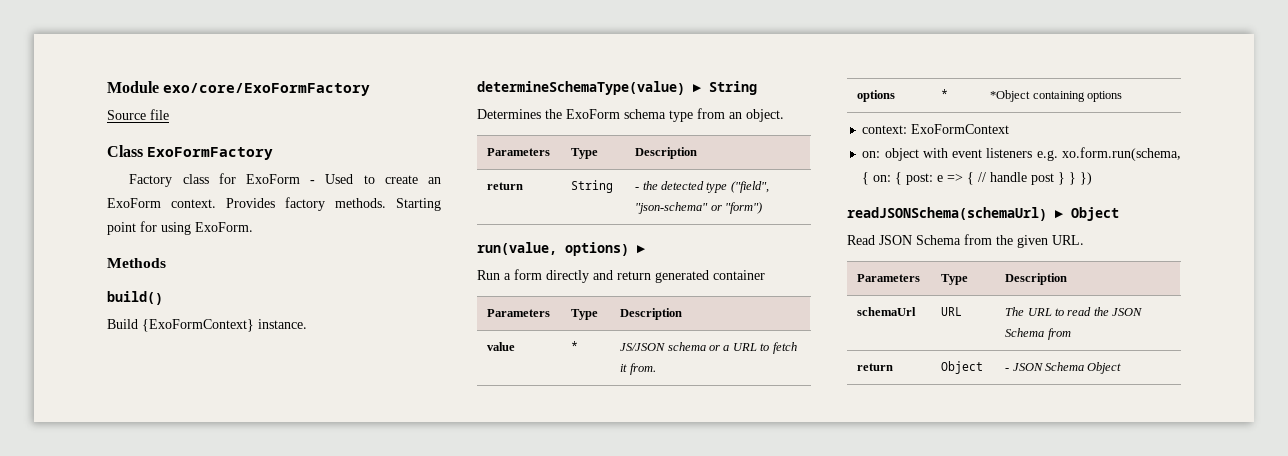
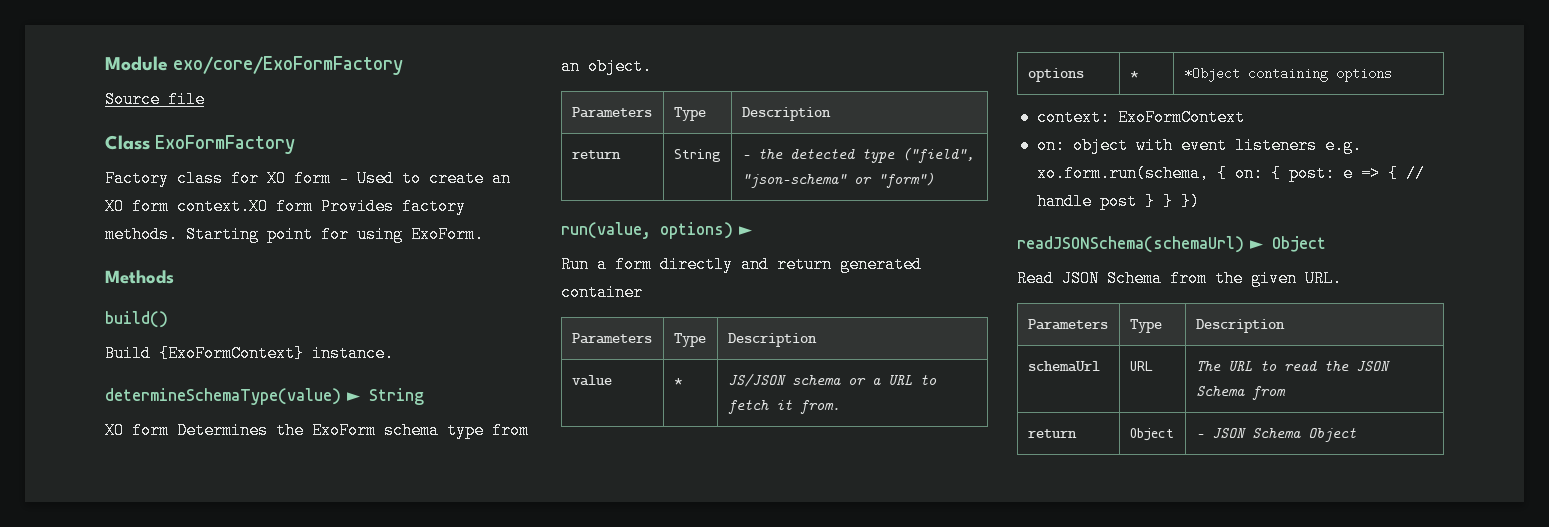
[245,174,300,184] ExoForm -> [267,170,331,187] XO form
[107,198,216,208] ExoForm context. -> [105,198,313,215] XO form context.XO form
(757, 88) none -> [105,422,169,439] XO form

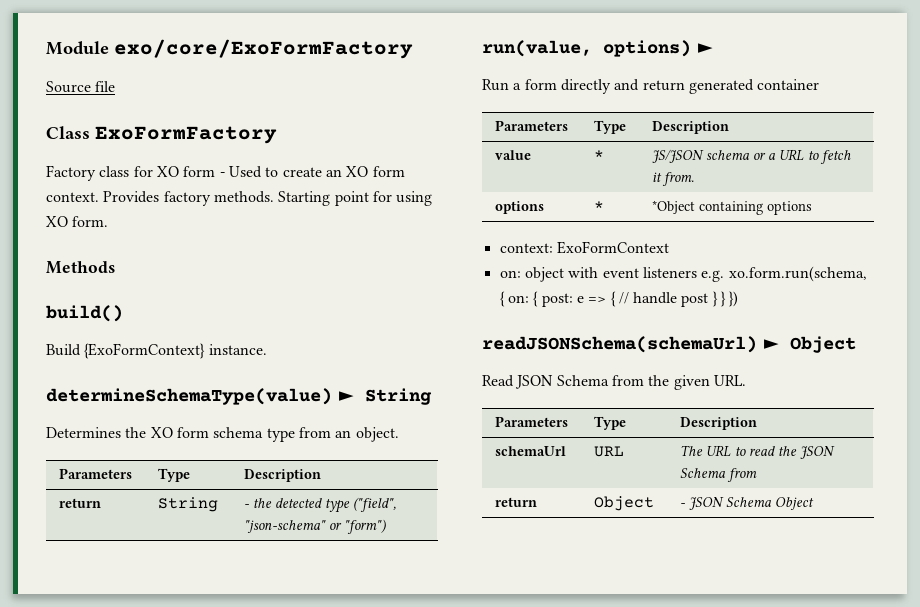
[177,198,313,215] context.XO form -> [46,192,99,202] context.
[411,226,484,243] ExoForm. -> [46,216,109,227] XO form.
[105,422,376,439] XO form Determines the ExoForm -> [46,427,209,438] Determines the XO form

